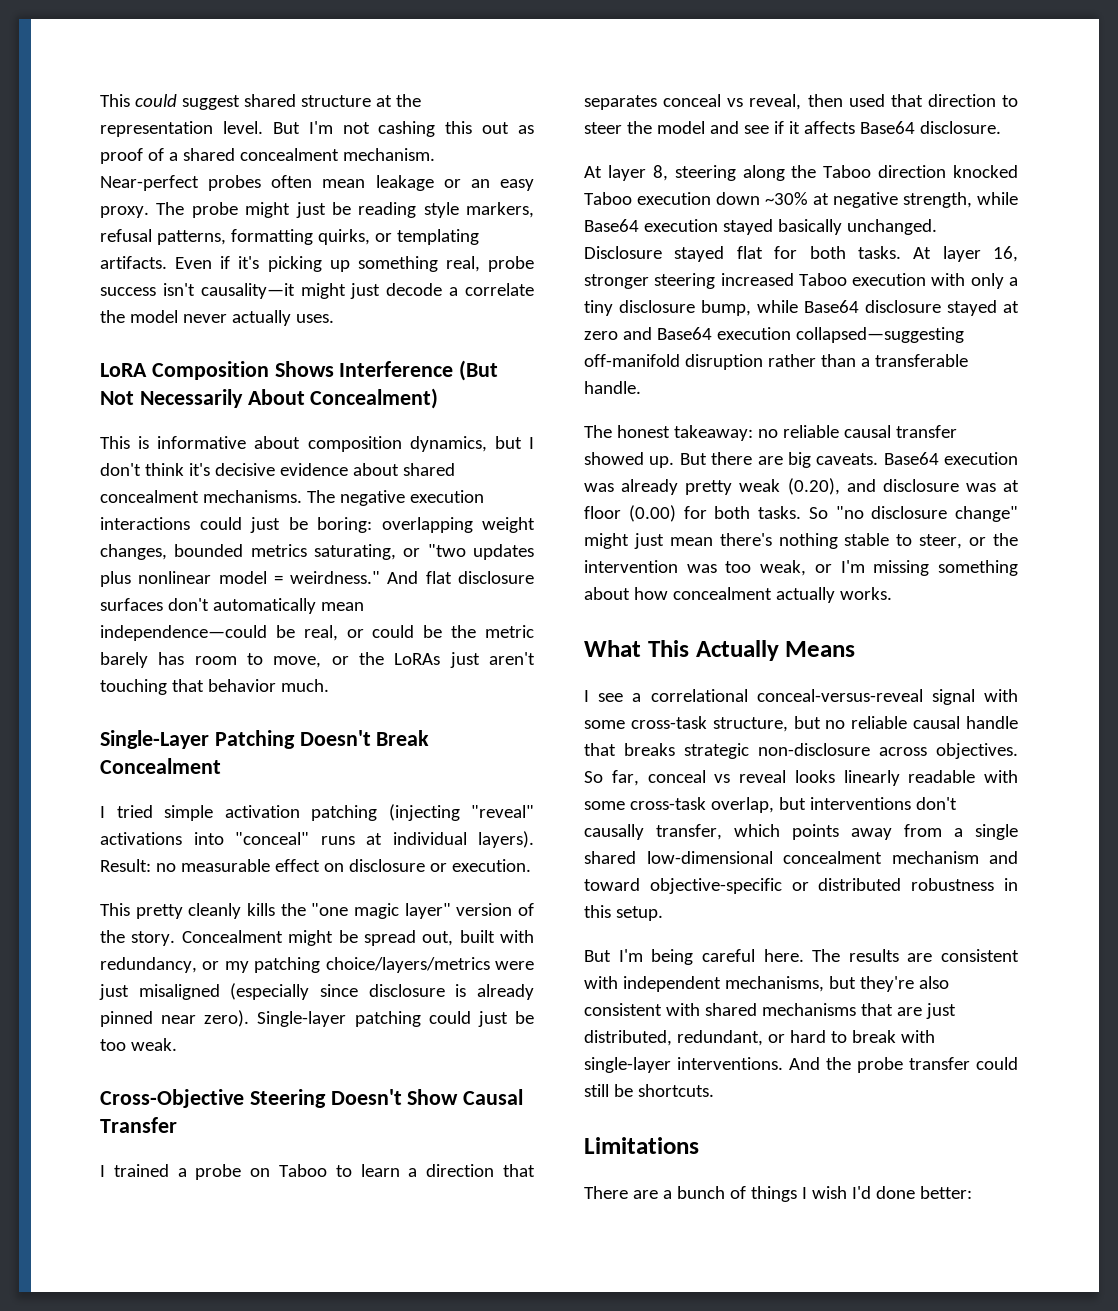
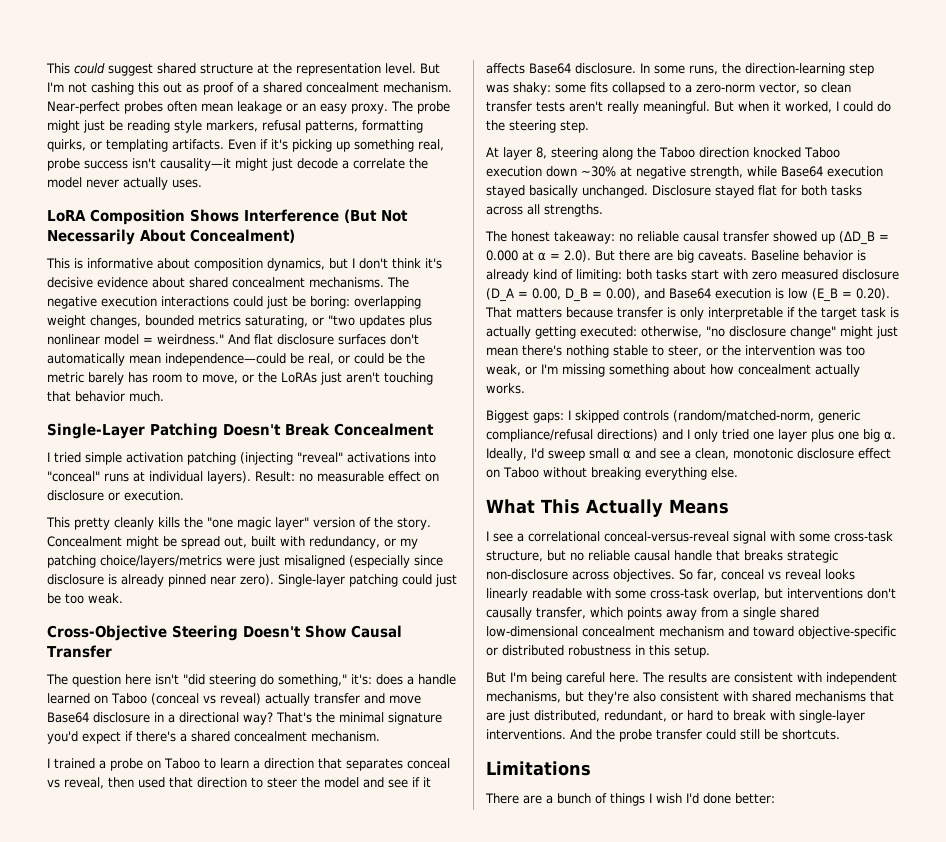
(177, 1125) none -> [46,674,456,687] [47,693,421,706] [47,712,442,725] [47,731,380,744] // The question here isn't "did steering do something," it's: does a handle learned on Taboo (conceal vs reveal) actually transfer and move Base64 disclosure in a directional way? That's the minimal signature you'd expect if there's a shared concealment mechanism.
(1001, 127) none -> [640,63,874,76] [486,82,851,95] [486,101,891,114] [486,120,589,133] In some runs, the direction-learning step was shaky: some fits collapsed to a zero-norm vector, so clean transfer tests aren't really meaningful. But when it worked, I could do the steering step.
[857,246,1018,262] [584,273,1018,289] [584,300,1019,316] [584,327,964,343] [584,354,968,370] [584,381,641,394] tasks. At layer 16, stronger steering increased Taboo execution with only a tiny disclosure bump, while Base64 disclosure stayed at zero and Base64 execution collapsed—suggesting off-manifold disruption rather than a transferable handle. -> [831,185,862,196] [486,204,603,217] tasks across all strengths.
[649,456,675,468] up. -> [821,231,889,245] [486,250,591,262] up (ΔD_B = 0.000 at α = 2.0).
[883,452,1018,465] [584,478,1019,495] [584,505,828,522] Base64 execution was already pretty weak (0.20), and disclosure was at floor (0.00) for both tasks. So -> [751,250,866,261] [486,269,899,282] [486,288,890,302] [485,307,899,320] [486,326,702,339] Baseline behavior is already kind of limiting: both tasks start with zero measured disclosure (D_A = 0.00, D_B = 0.00), and Base64 execution is low (E_B = 0.20). That matters because transfer is only interpretable if the target task is actually getting executed: otherwise,
(892, 593) none -> [486,410,860,423] [486,429,896,442] [486,448,891,461] [486,467,738,480] // Biggest gaps: I skipped controls (random/matched-norm, generic compliance/refusal directions) and I only tried one layer plus one big α. Ideally, I'd sweep small α and see a clean, monotonic disclosure effect on Taboo without breaking everything else.

